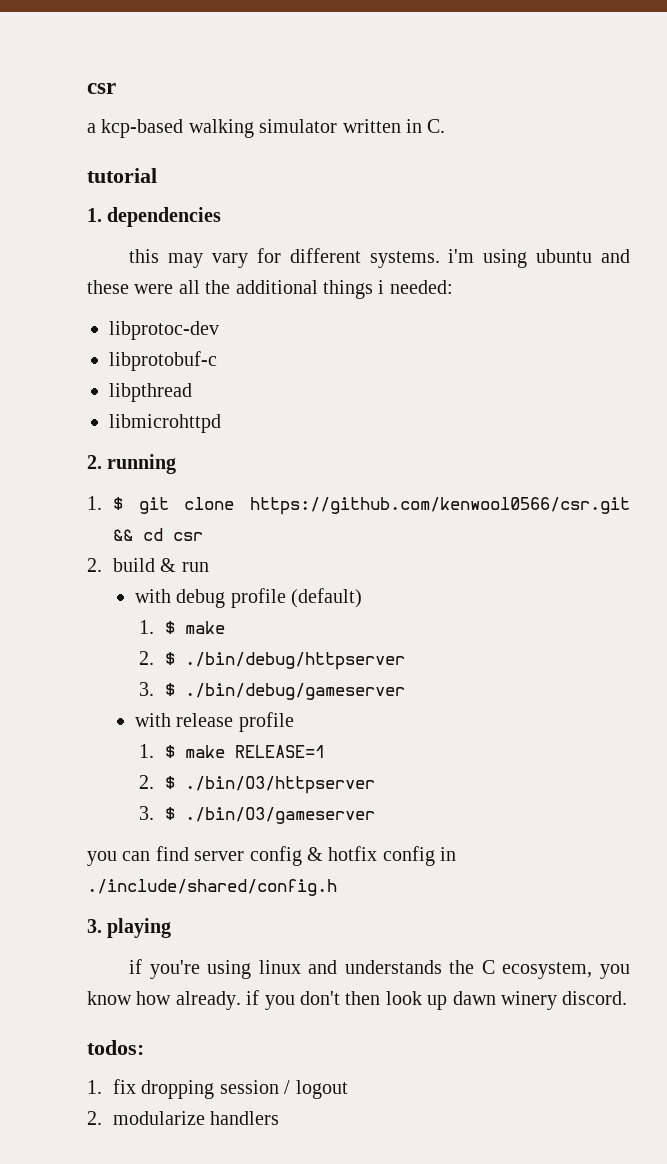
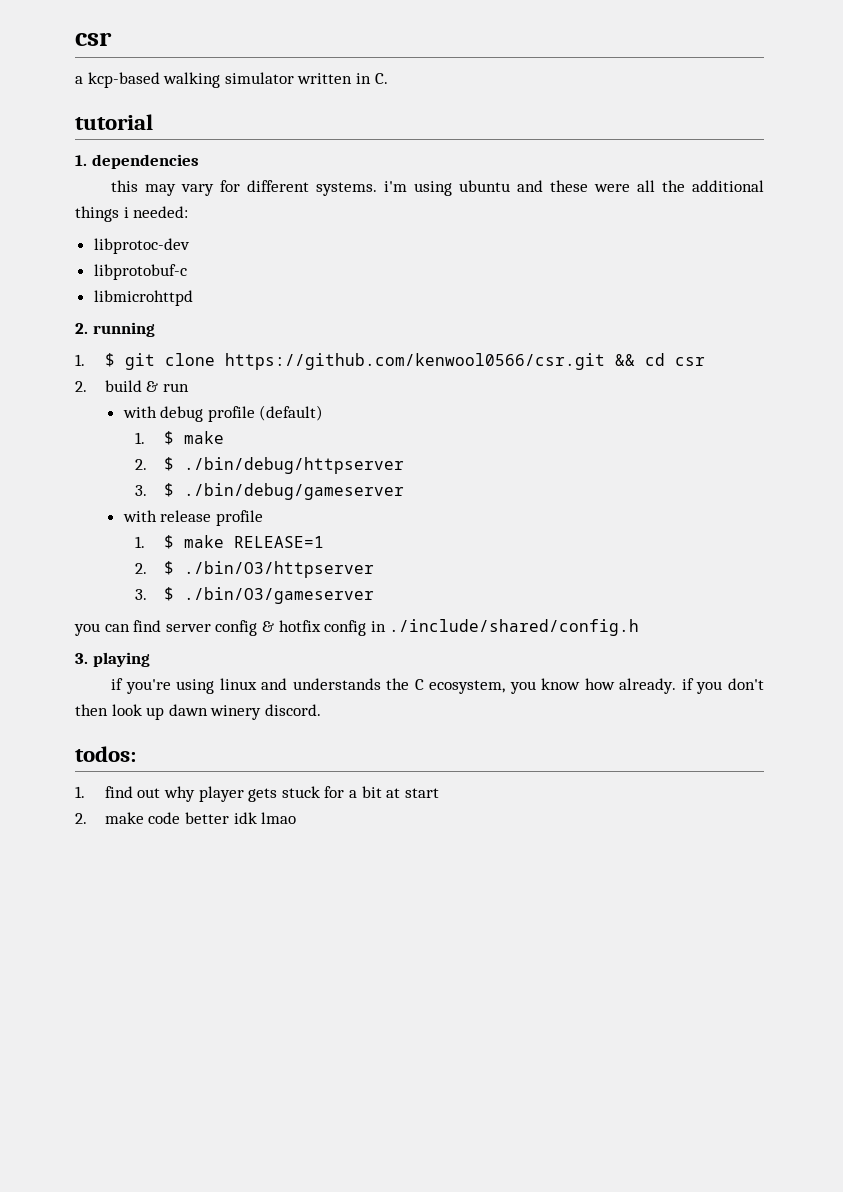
[109,383,192,402] // libpthread -> (187, 272) none
[113,1079,348,1099] [87,1111,280,1125] fix dropping session / logout // 2. modularize handlers -> [104,786,439,802] [75,812,297,824] find out why player gets stuck for a bit at start // 2. make code better idk lmao

